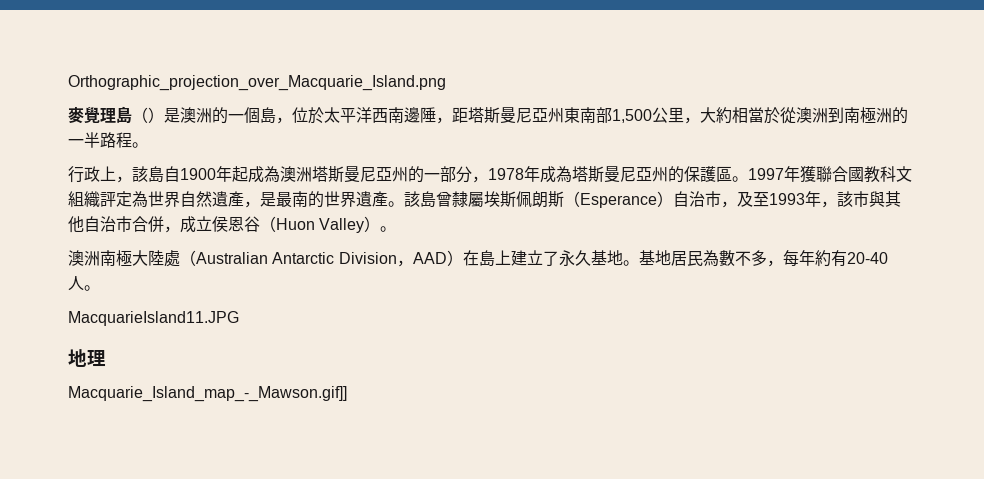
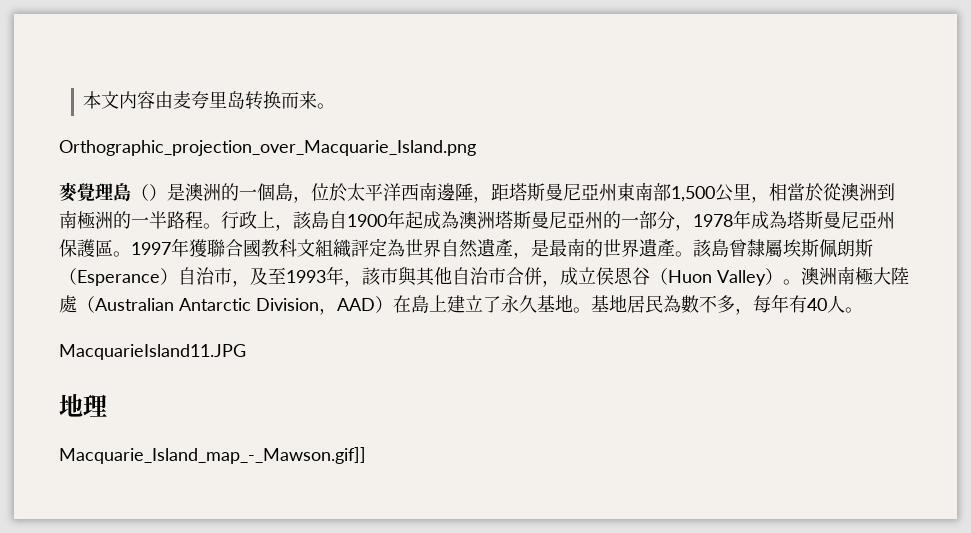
(68, 83) none -> [83,91,336,110] 本文内容由麦夸里岛转换而来。 //
[700,107,732,124] 大約 -> (769, 199) none
(148, 145) // -> (221, 226) none
[668,166,684,183] 的 -> (895, 220) none
(397, 229) // -> (801, 282) none
[814,250,888,267] 約有20-40 -> [789,295,827,313] 有40

